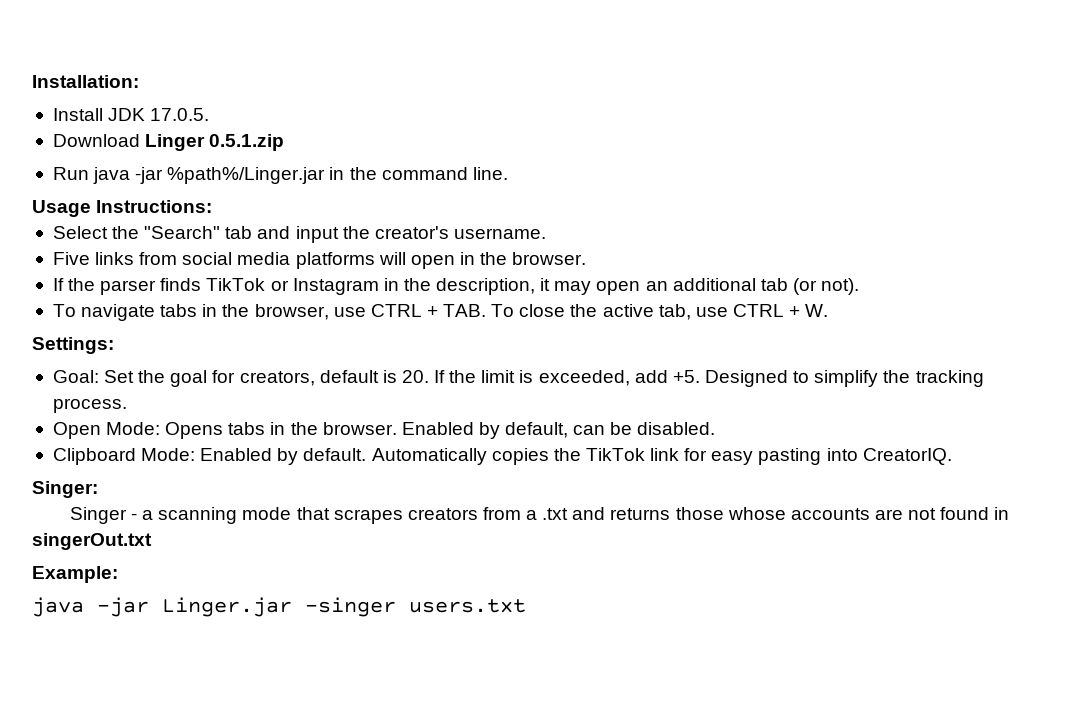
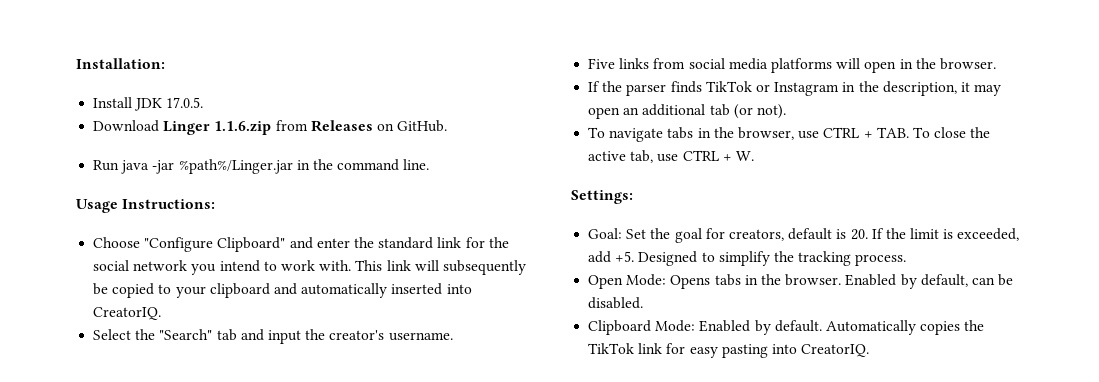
[209,134,285,151] 0.5.1.zip -> [214,120,448,135] 1.1.6.zip from Releases on GitHub.
(213, 206) none -> [93,237,509,252] [93,260,526,275] [93,283,472,298] [93,307,162,320] // Choose "Configure Clipboard" and enter the standard link for the social network you intend to work with. This link will subsequently be copied to your clipboard and automatically inserted into CreatorIQ.
[32,481,98,498] [69,507,1010,524] [32,533,152,550] [32,566,118,583] [32,597,526,617] // Singer: // Singer - a scanning mode that scrapes creators from a .txt and returns those whose accounts are not found in singerOut.txt // Example: // java -jar Linger.jar -singer users.txt -> (870, 350) none

